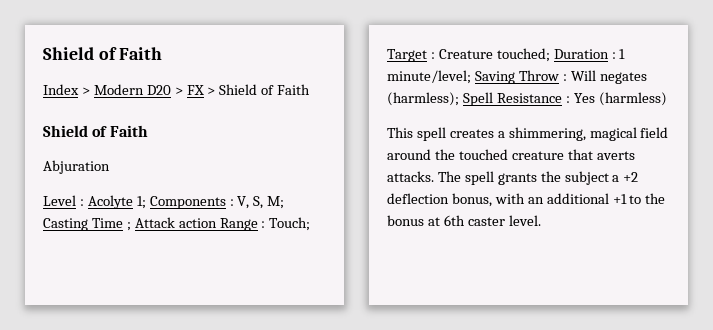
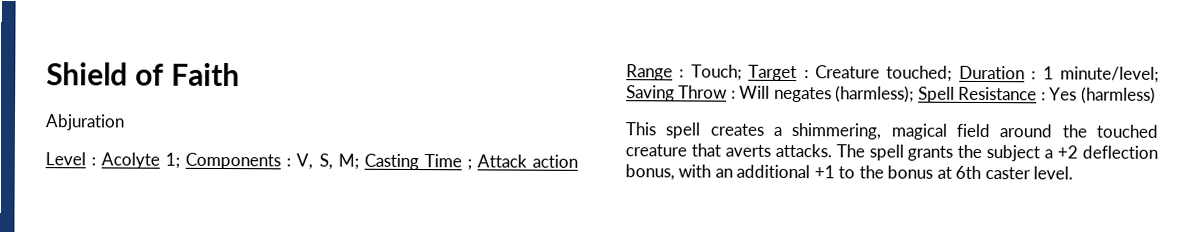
[43,47,163,60] [43,84,311,95] [43,125,148,137] Shield of Faith // Index > Modern D20 > FX > Shield of Faith // Shield of Faith -> [46,62,241,87] Shield of Faith

